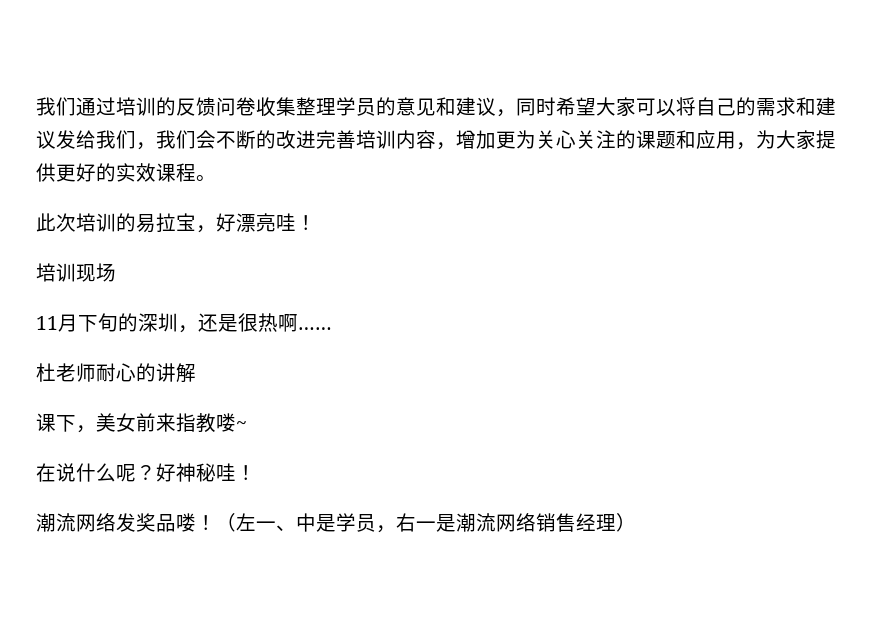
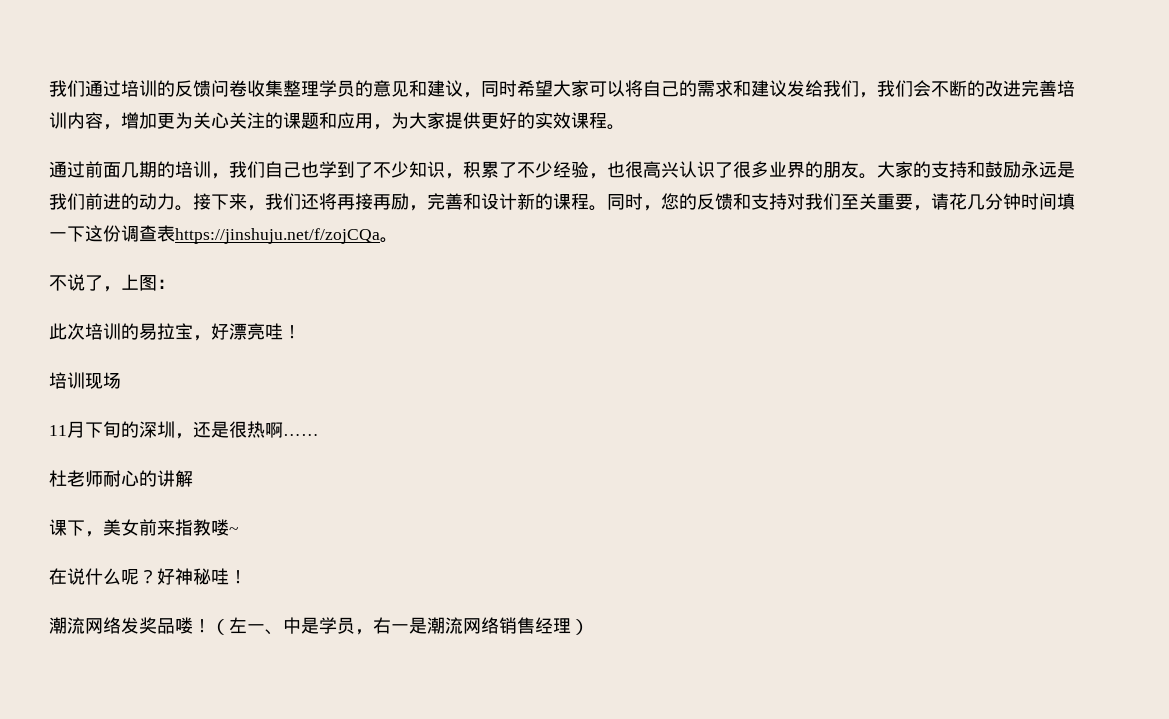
(216, 178) none -> [49,161,1075,179] [49,193,1075,211] [49,225,398,244] [49,274,175,292] // 通过前面几期的培训，我们自己也学到了不少知识，积累了不少经验，也很高兴认识了很多业界的朋友。大家的支持和鼓励永远是我们前进的动力。接下来，我们还将再接再励，完善和设计新的课程。同时，您的反馈和支持对我们至关重要，请花几分钟时间填一下这份调查表https://jinshuju.net/f/zojCQa。 // 不说了，上图：

